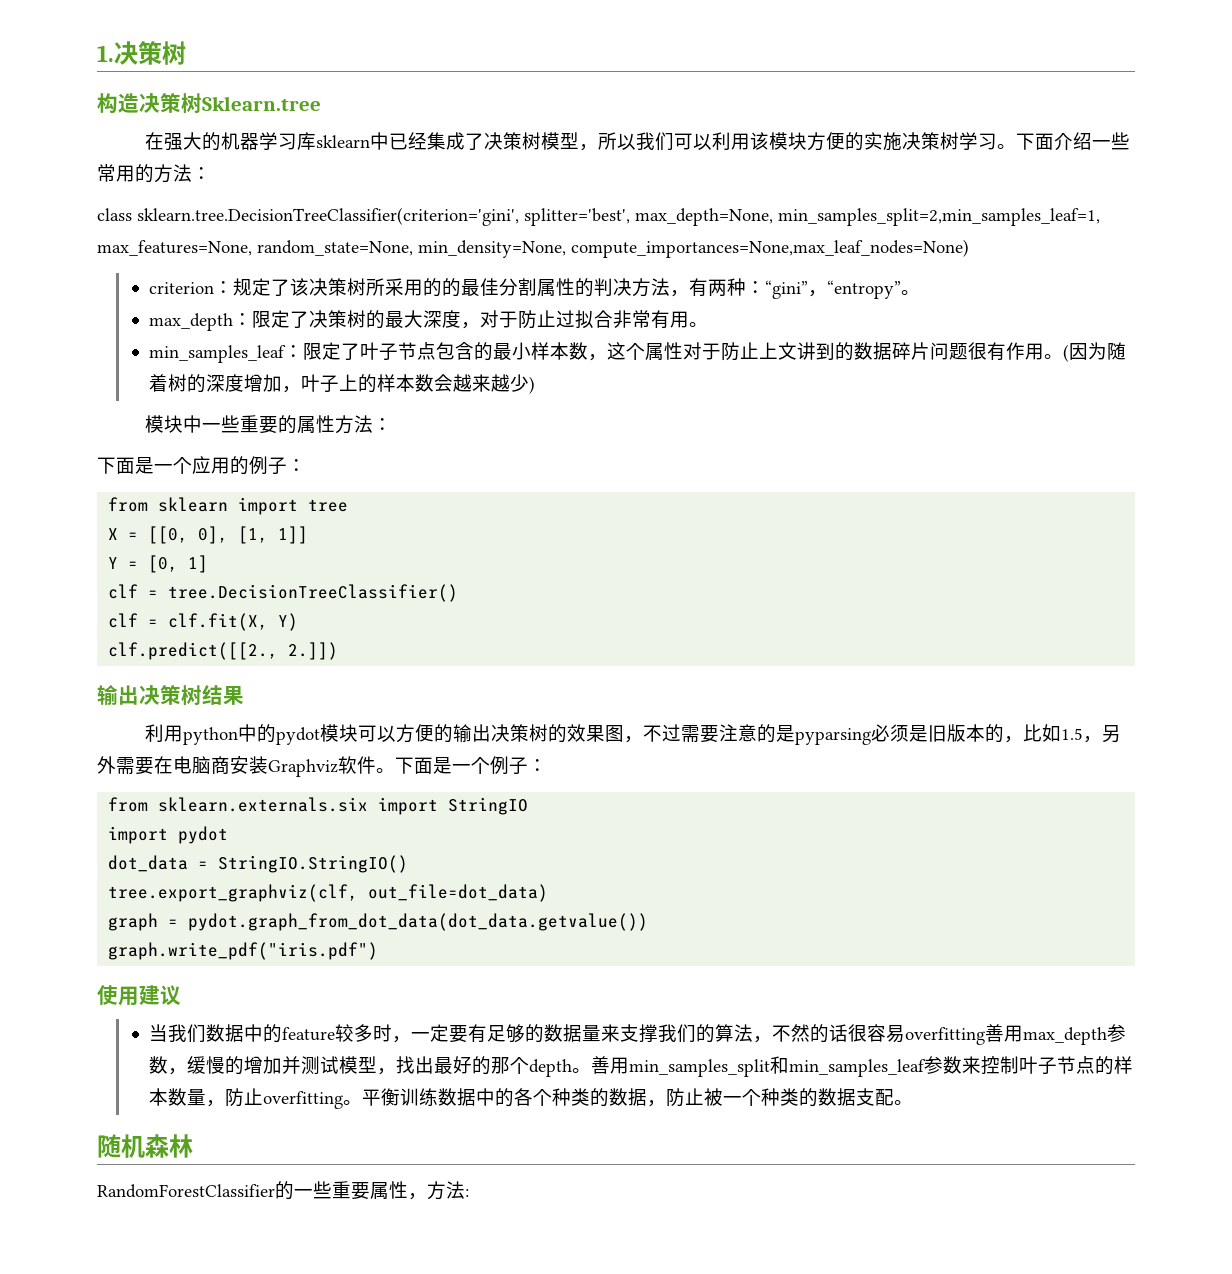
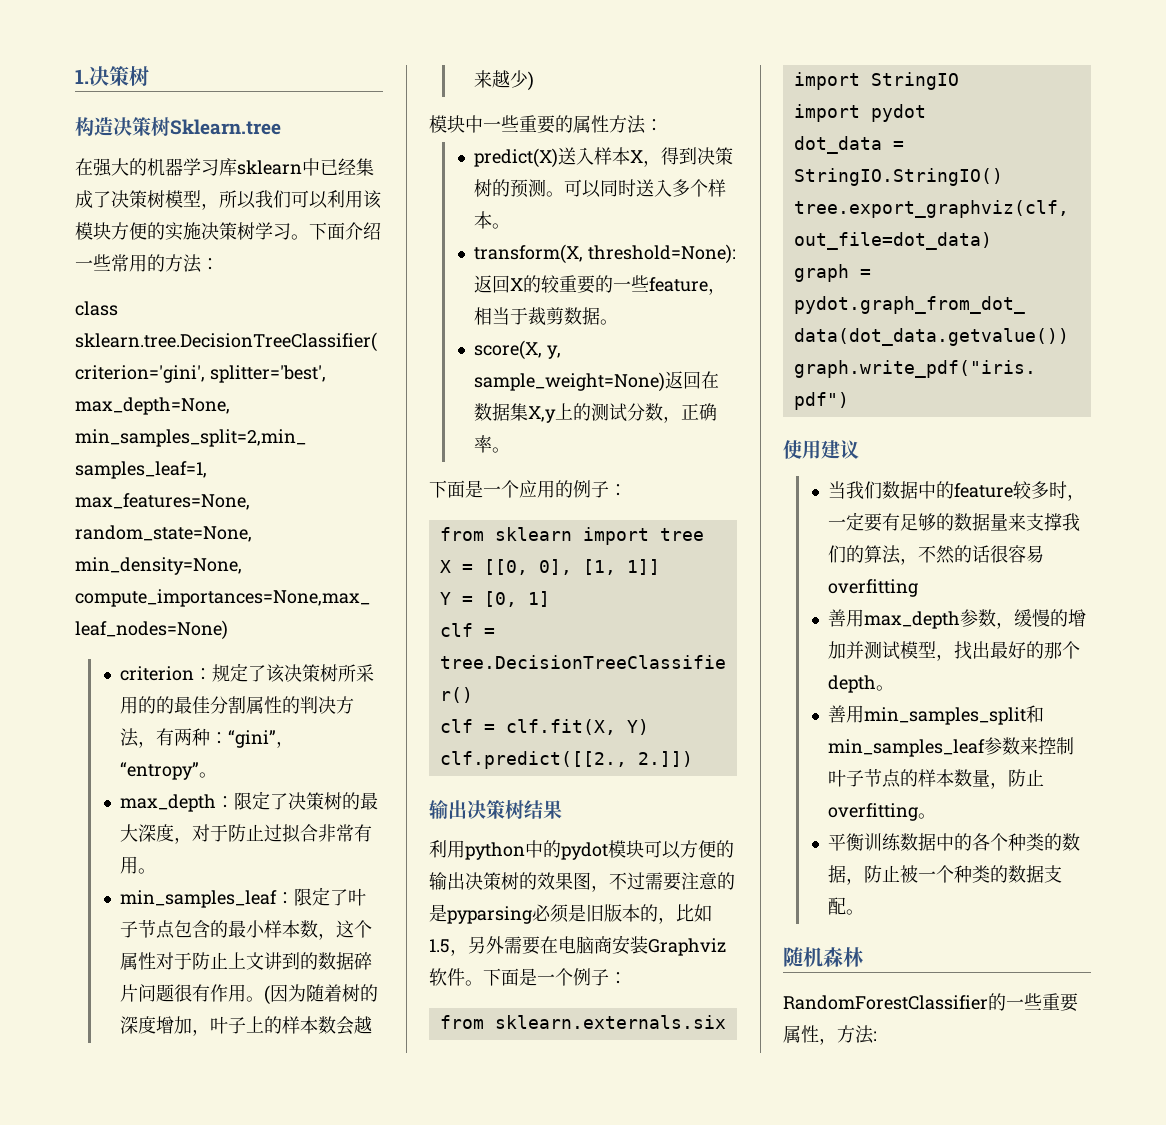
(392, 424) none -> [474,147,734,168] [474,179,727,198] [474,211,511,229] [474,244,737,264] [474,275,727,295] [474,307,619,326] [474,340,562,360] [474,371,720,392] [474,403,718,423] [474,435,511,453] // predict(X)送入样本X，得到决策树的预测。可以同时送入多个样本。 // transform(X, threshold=None):返回X的较重要的一些feature，相当于裁剪数据。 // score(X, y, sample_weight=None)返回在数据集X,y上的测试分数，正确率。
(986, 1036) none -> (919, 588) //
(592, 1070) none -> (895, 688) //
(363, 1102) none -> (937, 816) //

